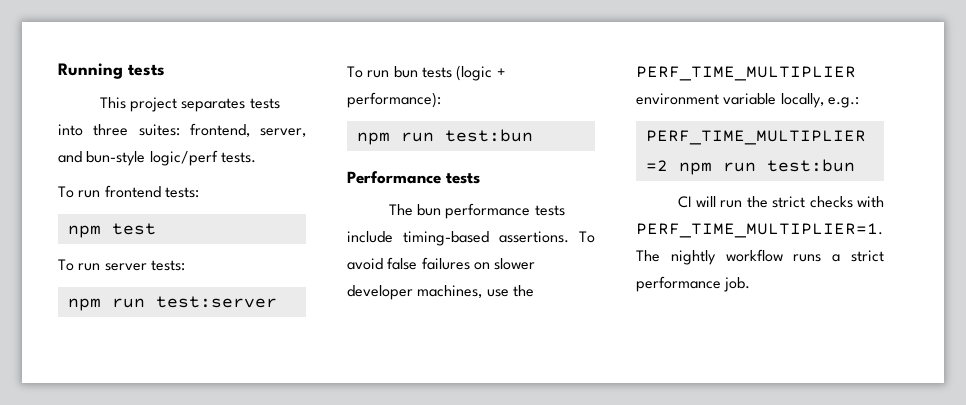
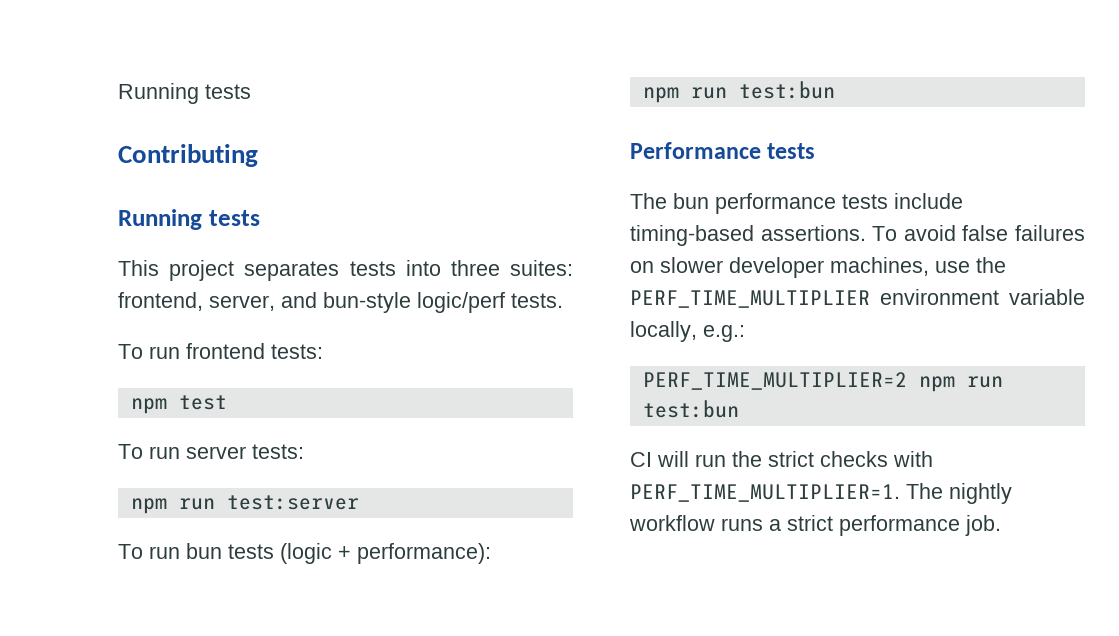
[58,63,165,79] Running tests -> [118,83,251,104] [118,144,258,167] [118,209,260,230] Running tests // Contributing // Running tests

